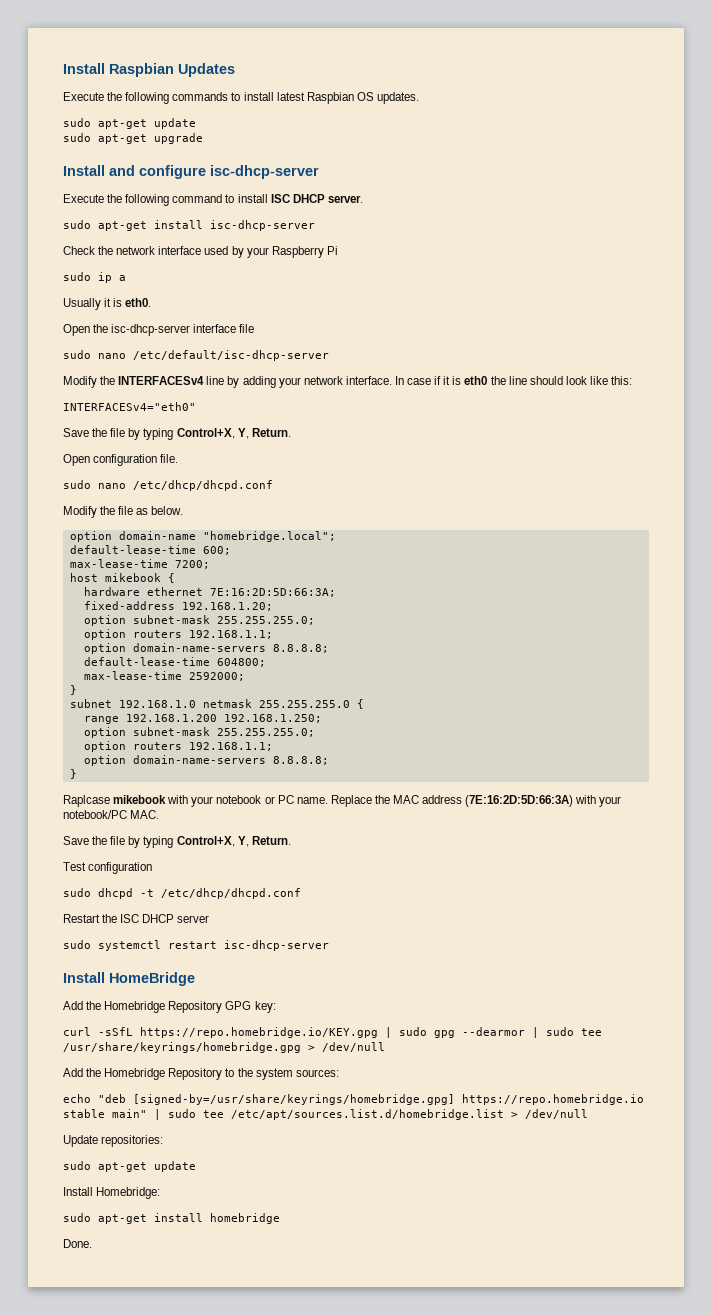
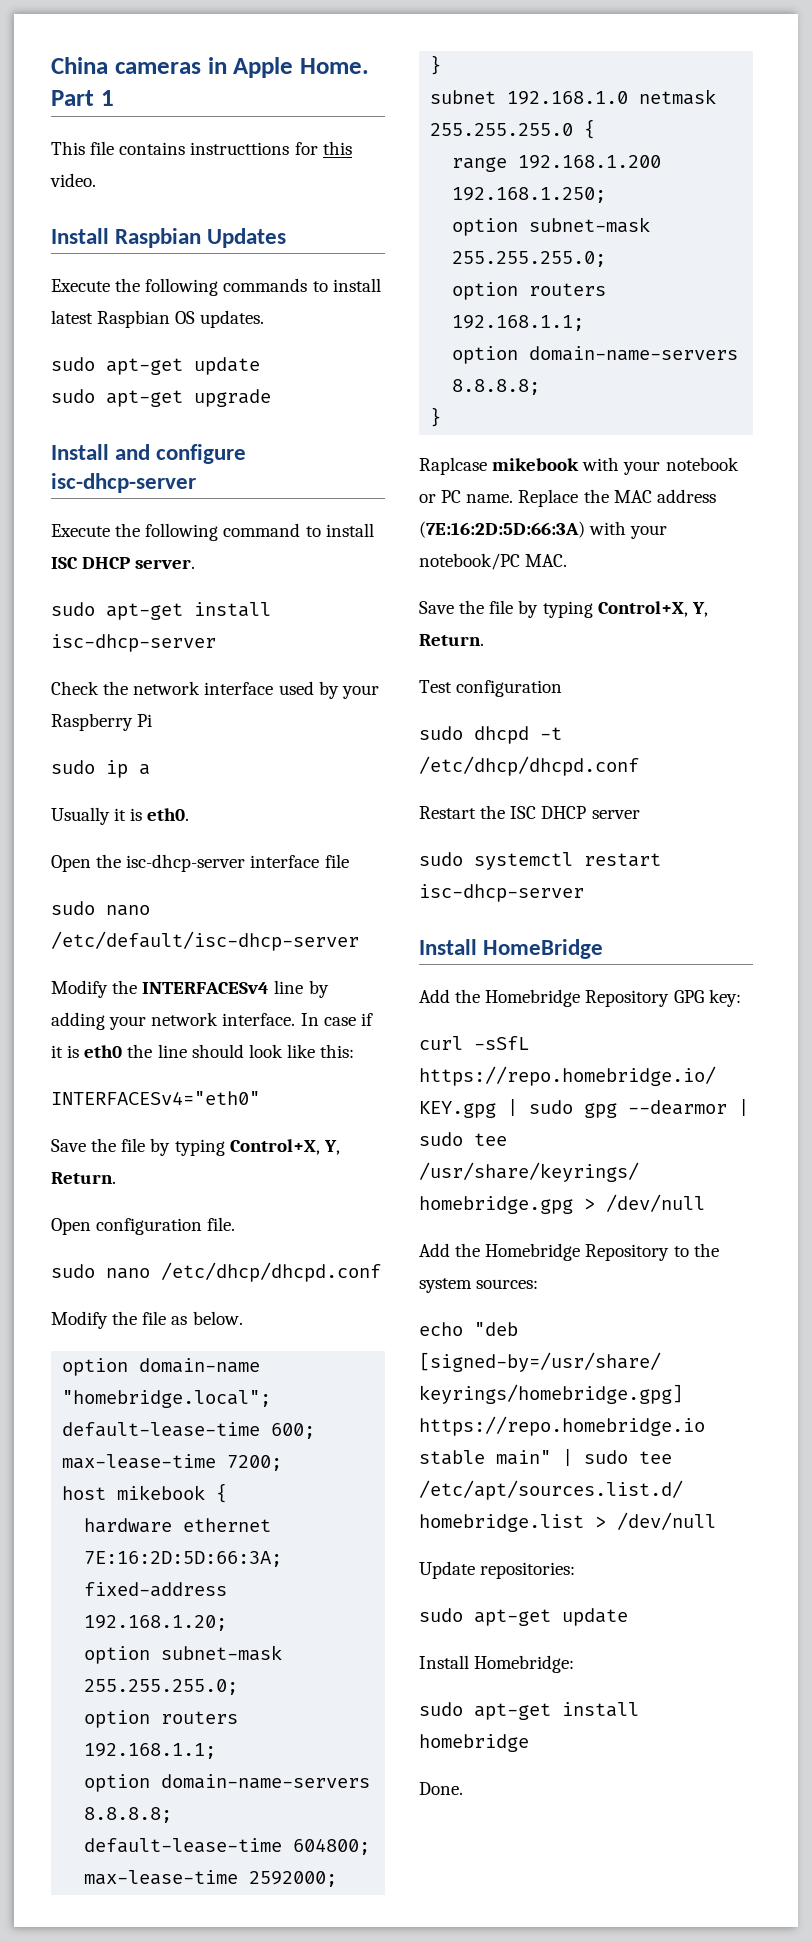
(63, 68) none -> [51,57,369,78] [51,90,114,106] [51,141,352,155] [50,173,96,187] China cameras in Apple Home. Part 1 // This file contains instructtions for this video. //

